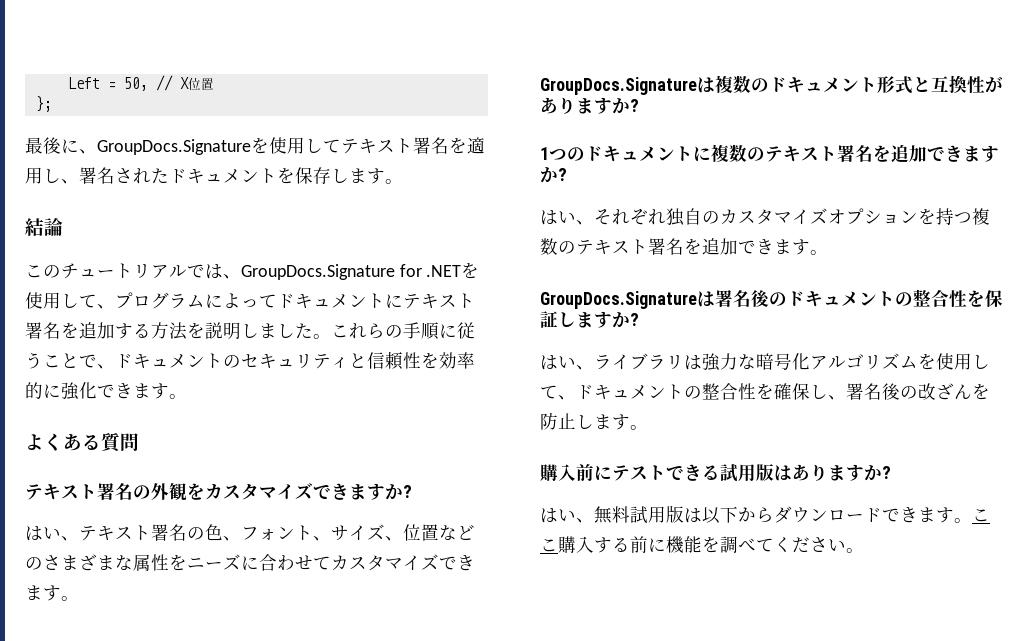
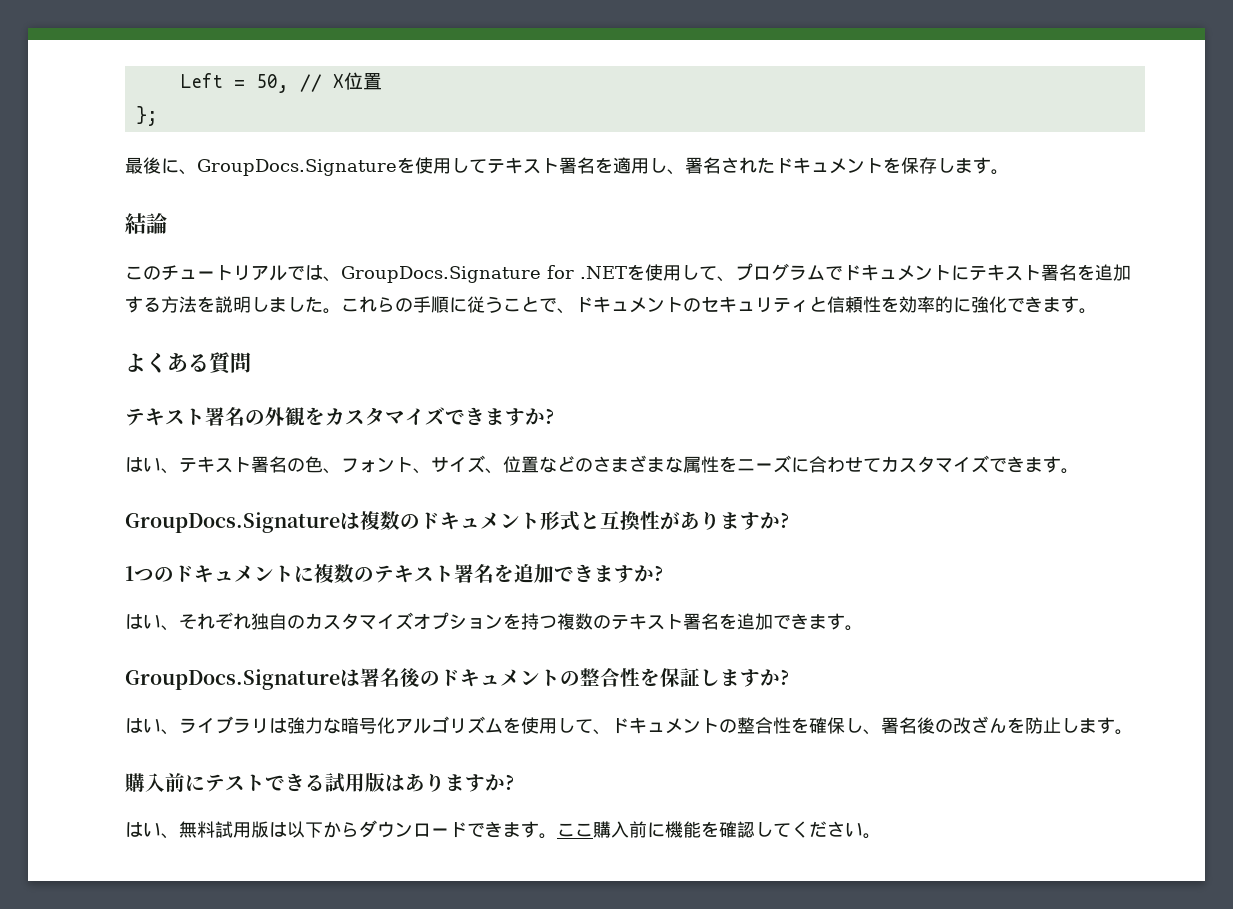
[205,293,277,308] によって -> [825,266,843,280] で
[594,537,630,553] する -> (629, 829) none
[720,536,756,553] 調べ -> [719,821,773,838] 確認し

